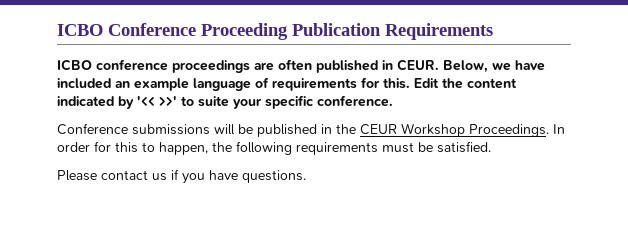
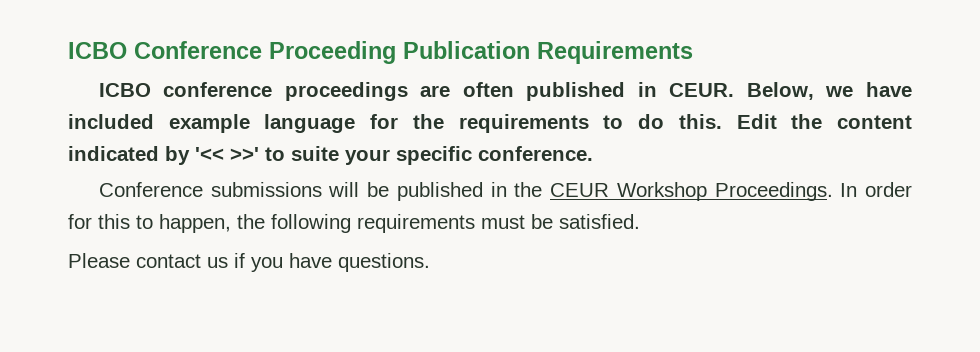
[115,81,130,88] an -> (154, 121) none
[255,77,380,91] of requirements for -> [370,114,665,133] for the requirements to do

